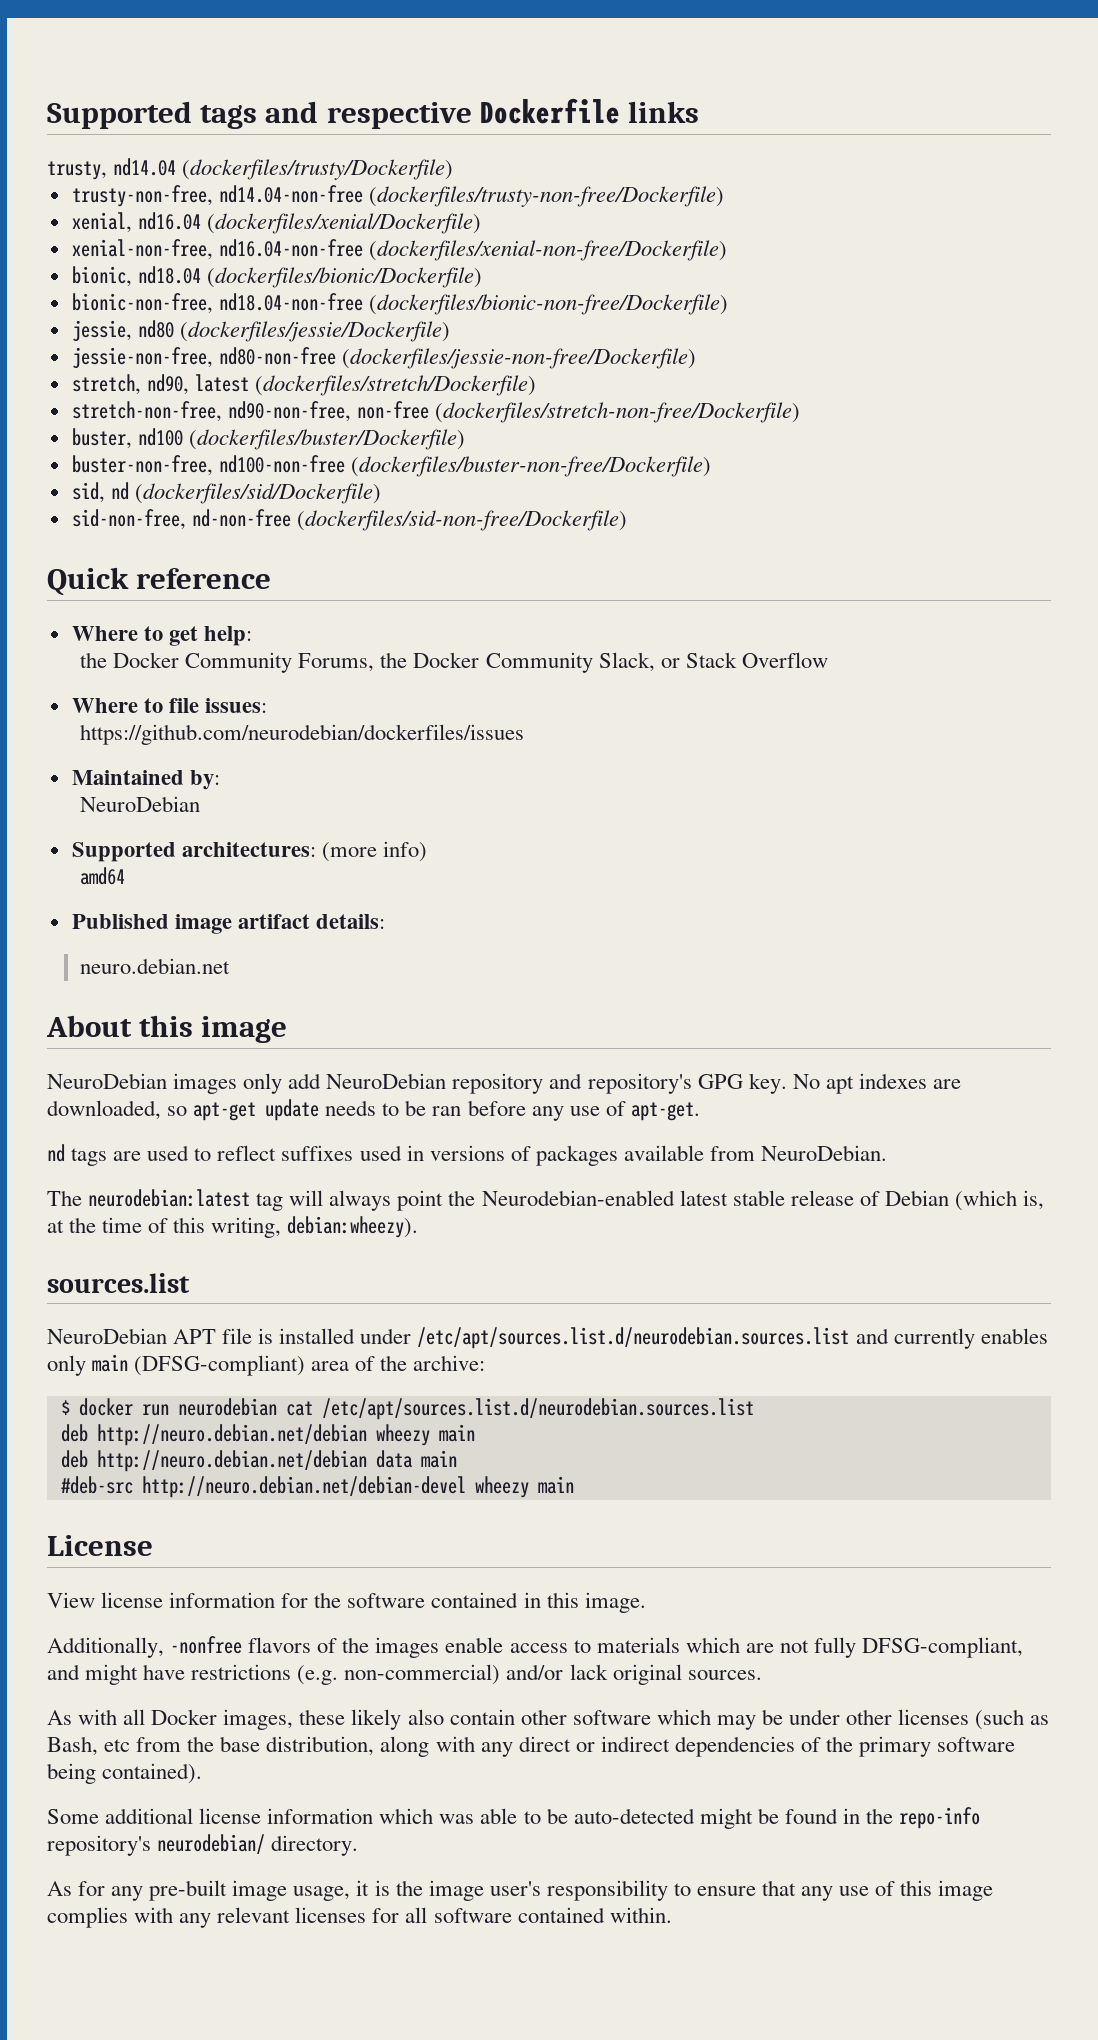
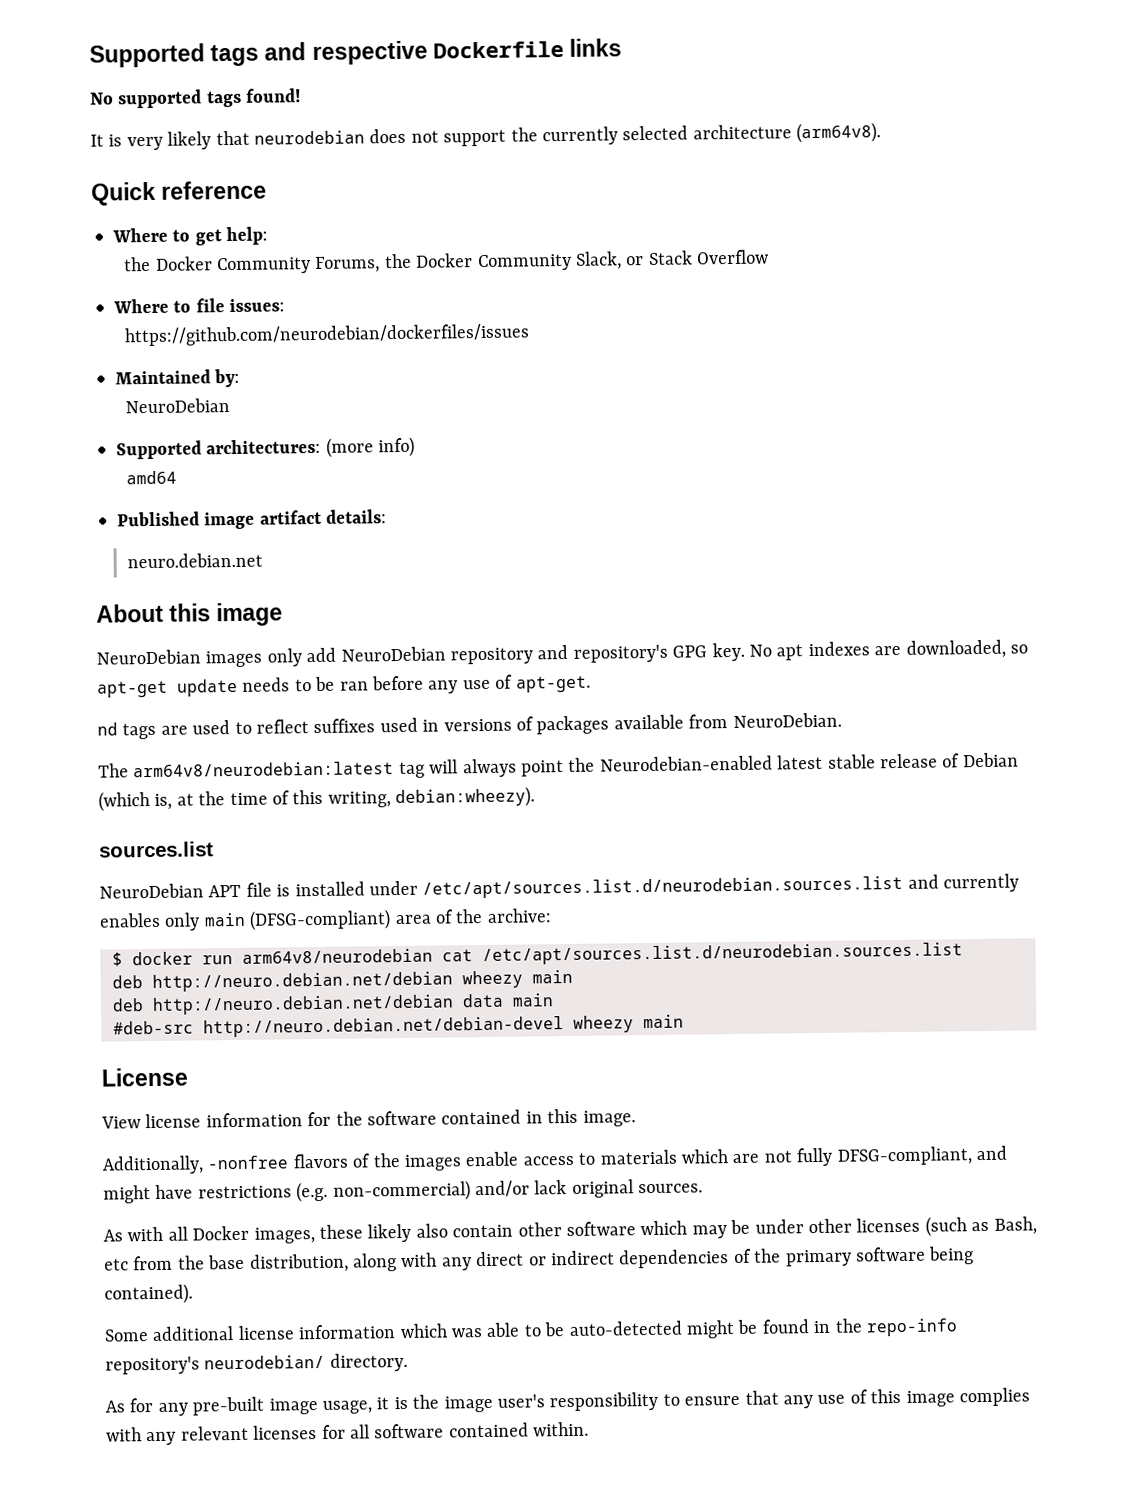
[47,158,454,180] [71,185,724,207] [71,212,481,234] [71,239,727,261] [71,266,482,288] [71,293,728,315] [71,320,450,342] [71,347,696,369] [71,374,536,396] [71,401,800,423] [71,428,465,450] [71,455,711,477] [71,482,381,504] [71,509,627,531] trusty, nd14.04 (dockerfiles/trusty/Dockerfile) // trusty-non-free, nd14.04-non-free (dockerfiles/trusty-non-free/Dockerfile) // xenial, nd16.04 (dockerfiles/xenial/Dockerfile) // xenial-non-free, nd16.04-non-free (dockerfiles/xenial-non-free/Dockerfile) // bionic, nd18.04 (dockerfiles/bionic/Dockerfile) // bionic-non-free, nd18.04-non-free (dockerfiles/bionic-non-free/Dockerfile) // jessie, nd80 (dockerfiles/jessie/Dockerfile) // jessie-non-free, nd80-non-free (dockerfiles/jessie-non-free/Dockerfile) // stretch, nd90, latest (dockerfiles/stretch/Dockerfile) // stretch-non-free, nd90-non-free, non-free (dockerfiles/stretch-non-free/Dockerfile) // buster, nd100 (dockerfiles/buster/Dockerfile) // buster-non-free, nd100-non-free (dockerfiles/buster-non-free/Dockerfile) // sid, nd (dockerfiles/sid/Dockerfile) // sid-non-free, nd-non-free (dockerfiles/sid-non-free/Dockerfile) -> [90,88,302,109] [90,122,882,151] No supported tags found! // It is very likely that neurodebian does not support the currently selected architecture (arm64v8).
[88,1189,251,1207] neurodebian:latest -> [133,761,395,778] arm64v8/neurodebian:latest
[177,1398,277,1416] neurodebian -> [242,948,433,964] arm64v8/neurodebian

